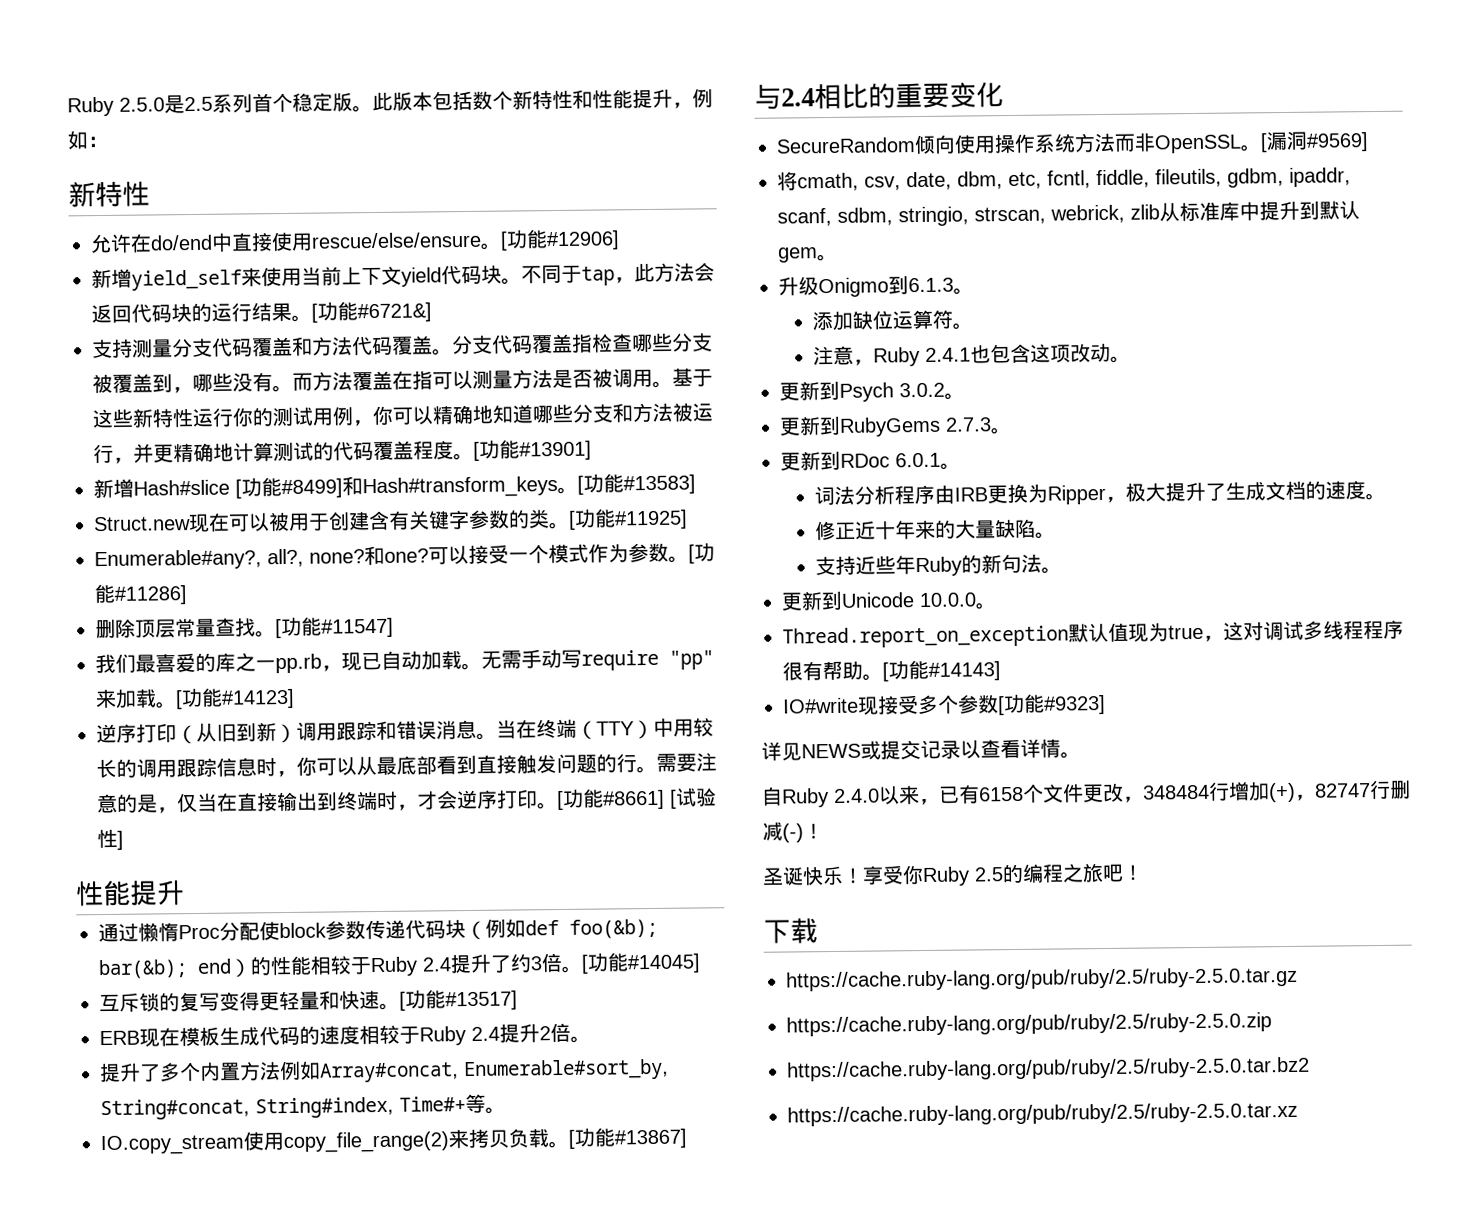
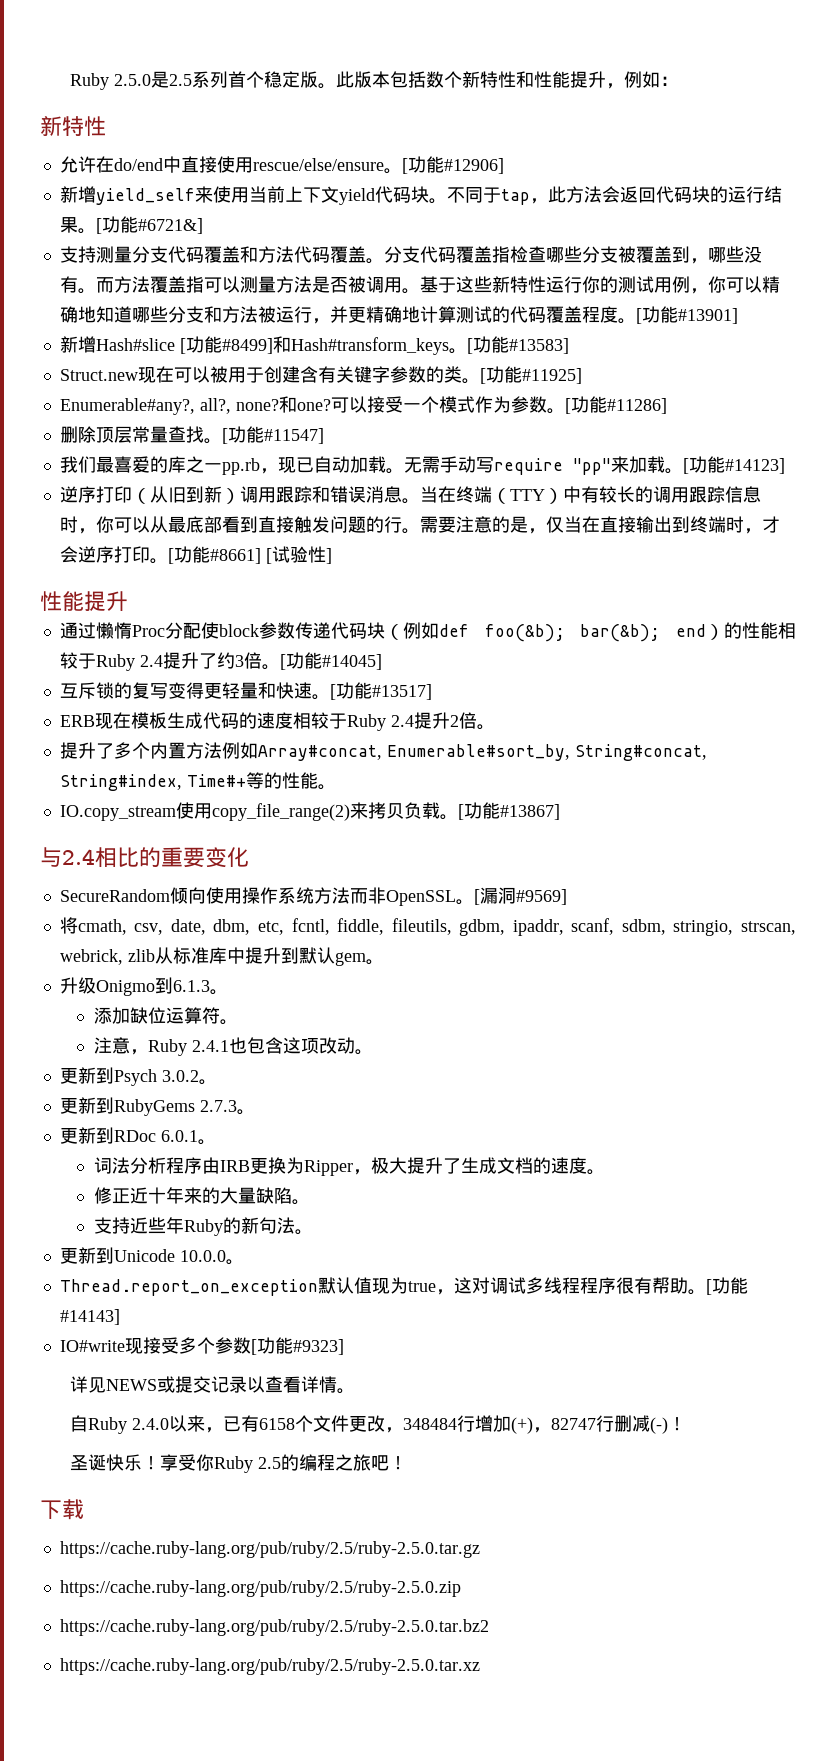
[392,370,413,390] 在 -> (186, 284) none
[673,718,694,737] 用 -> [580,486,599,503] 有
(486, 1103) none -> [263,772,318,789] 的性能

